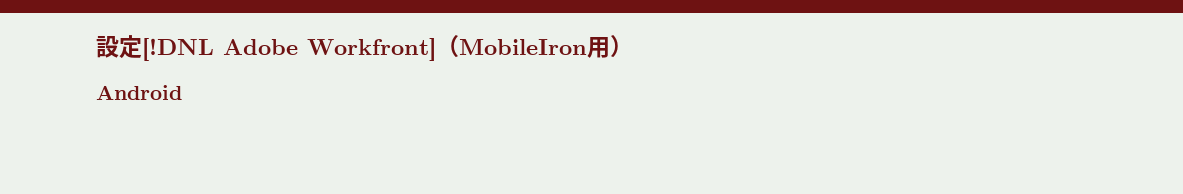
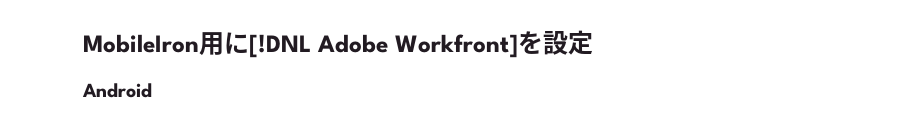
[96,35,142,59] 設定 -> [83,32,249,56] MobileIron用に
[436,35,633,58] （MobileIron用） -> [518,30,593,55] を設定

